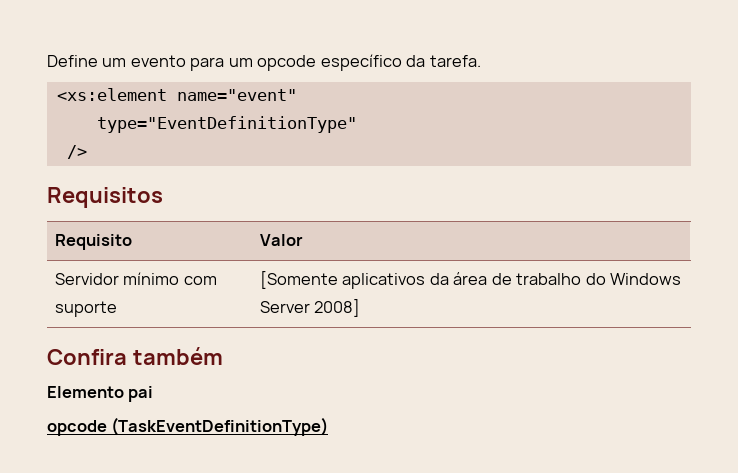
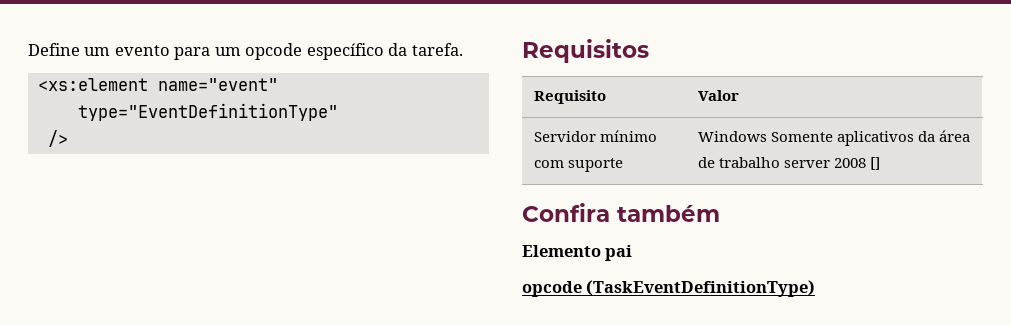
[259,271,338,289] [Somente -> [697,131,833,142] Windows Somente
[585,273,682,285] [259,299,361,317] do Windows Server 2008] -> [783,157,880,170] server 2008 []

